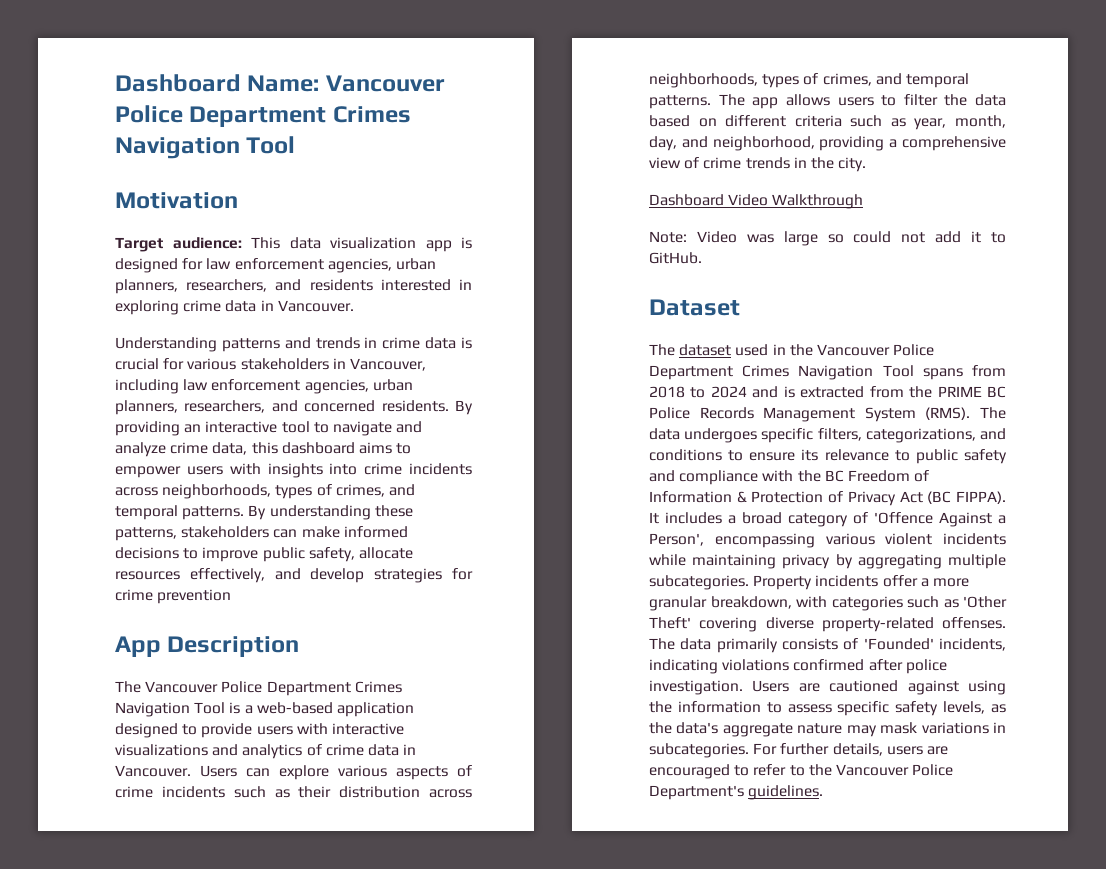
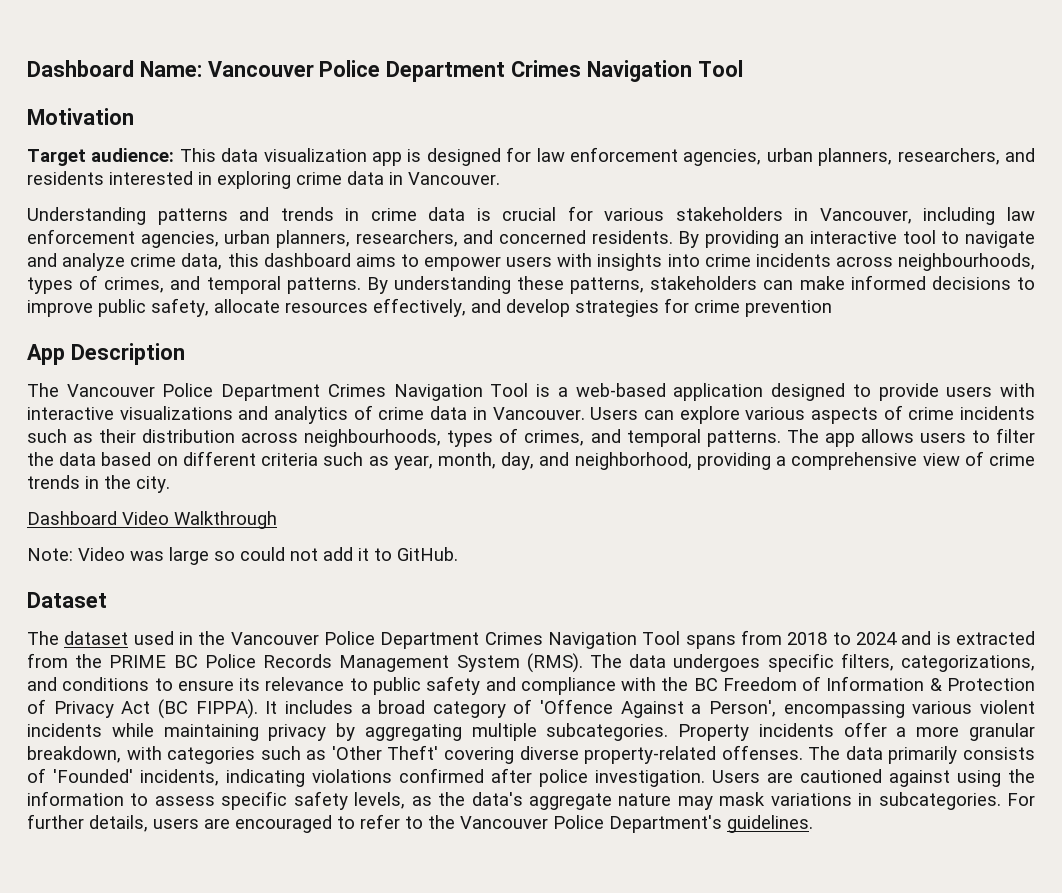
[162,484,272,499] neighborhoods, -> [898,253,1035,271] neighbourhoods,
[649,73,758,88] neighborhoods, -> [304,429,442,447] neighbourhoods,

